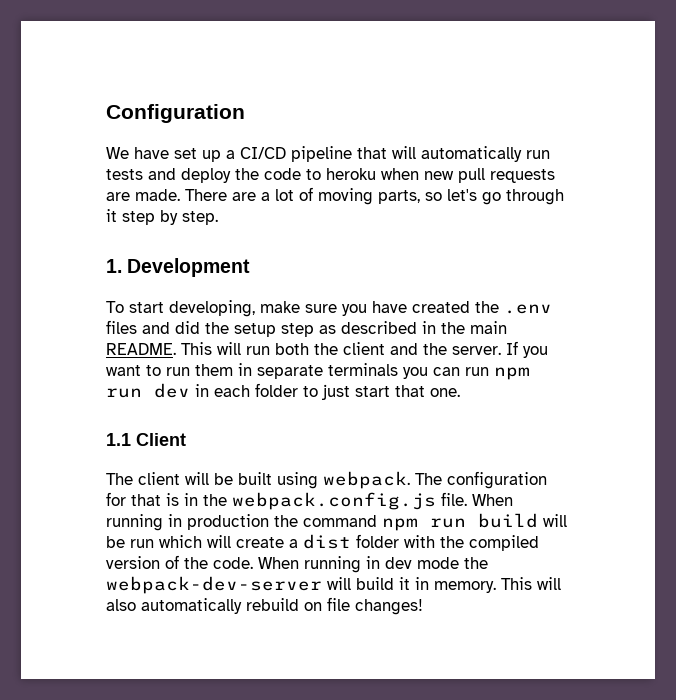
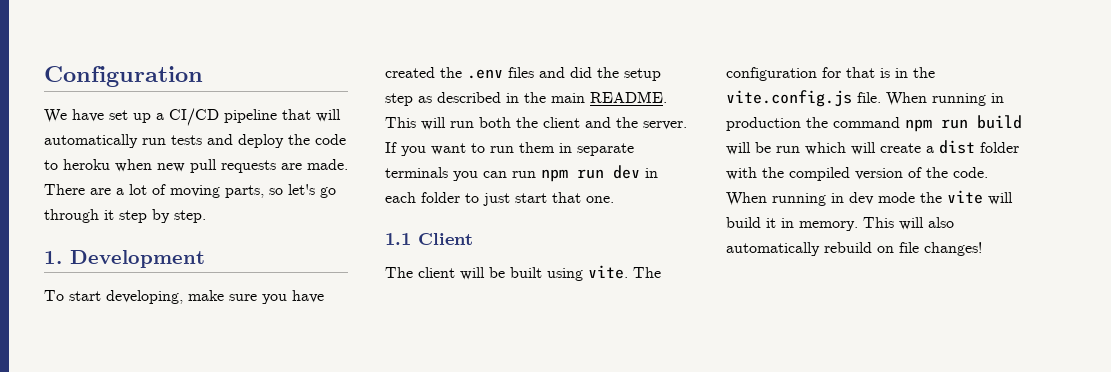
[323,471,410,489] webpack. -> [588,265,628,279] vite.
[232,492,436,510] webpack.config.js -> [726,90,852,107] vite.config.js
[106,576,322,594] webpack-dev-server -> [947,190,983,204] vite

